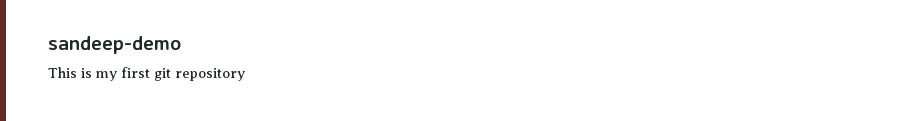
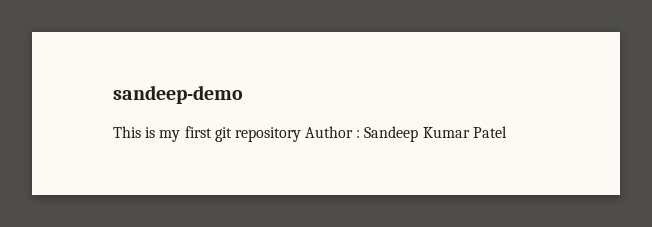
(245, 74) none -> [305,126,507,142] Author : Sandeep Kumar Patel

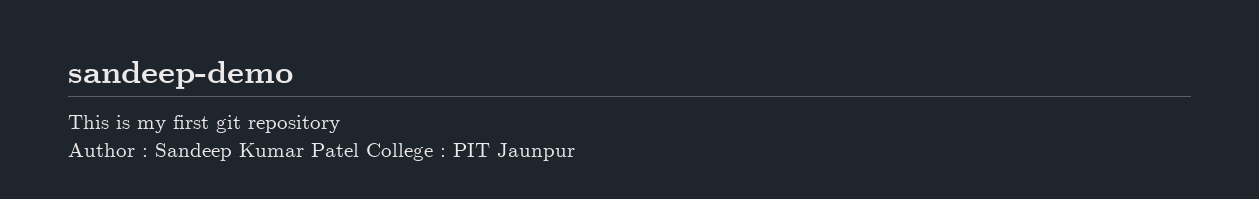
(301, 134) none -> (340, 124) //
(507, 132) none -> [366,143,575,161] College : PIT Jaunpur

